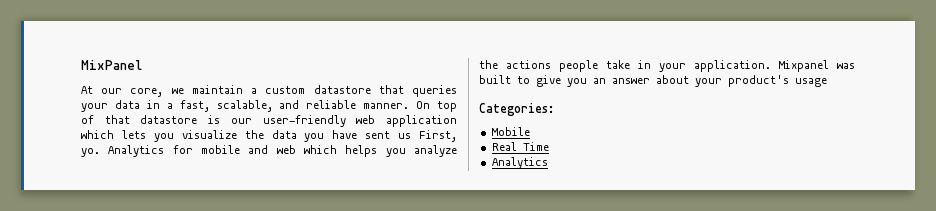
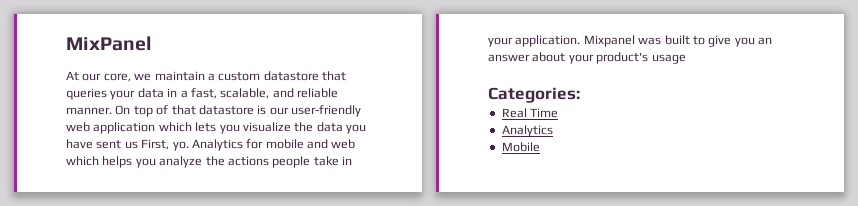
[491,127,530,136] // Mobile -> (580, 95) none
(548, 163) none -> [501,142,540,152] // Mobile

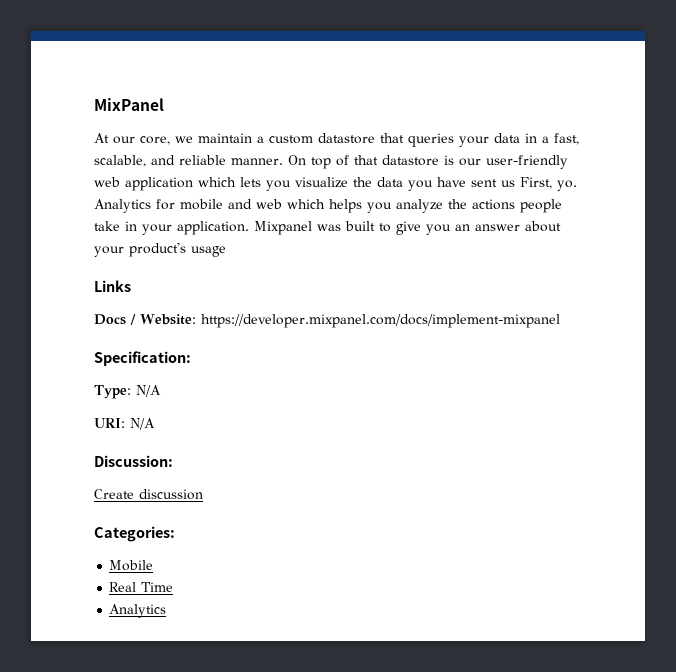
(686, 59) none -> [94,280,131,292] [94,314,560,328] [94,351,191,366] [94,385,161,399] [94,418,155,430] [94,455,173,467] [94,489,203,500] // Links // Docs / Website: https://developer.mixpanel.com/docs/implement-mixpanel // Specification: // Type: N/A // URI: N/A // Discussion: // Create discussion
(580, 95) none -> [109,560,154,571] // Mobile
[501,142,540,152] // Mobile -> (167, 611) none

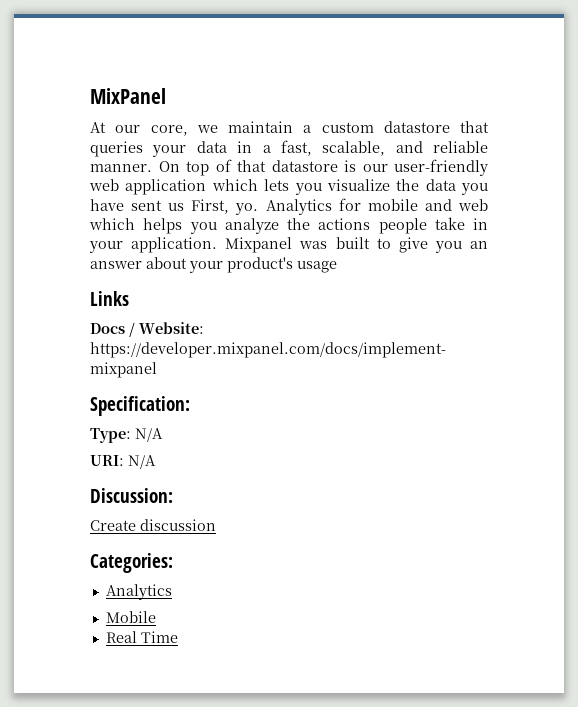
(175, 534) none -> [105,584,172,600] // Analytics
[109,604,167,618] // Analytics -> (178, 637) none

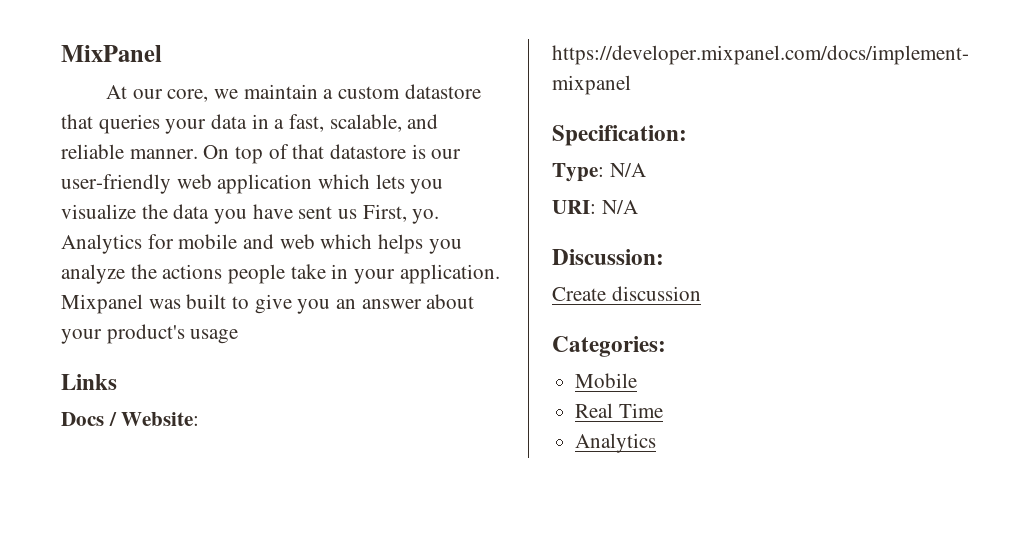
[105,584,172,600] // Analytics -> (666, 346) none
(178, 637) none -> [575,433,657,453] // Analytics

